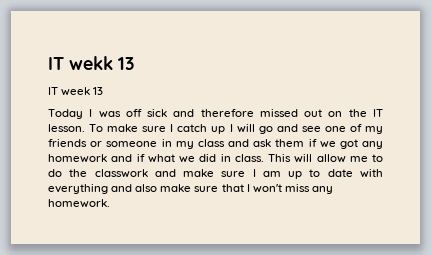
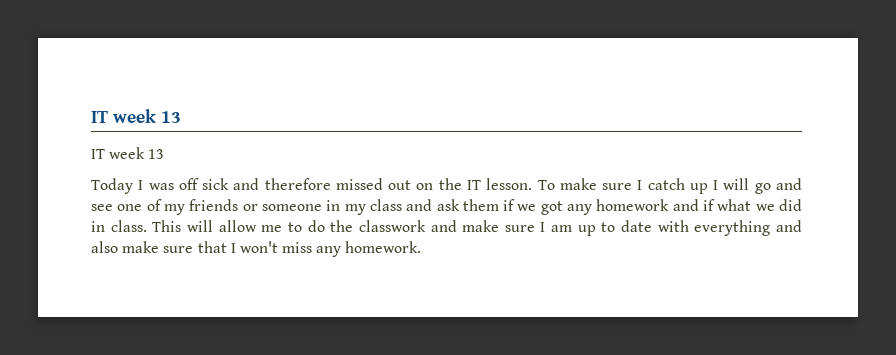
[48,56,113,70] IT wekk -> [91,109,157,123] IT week

